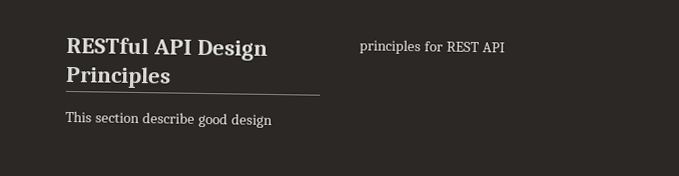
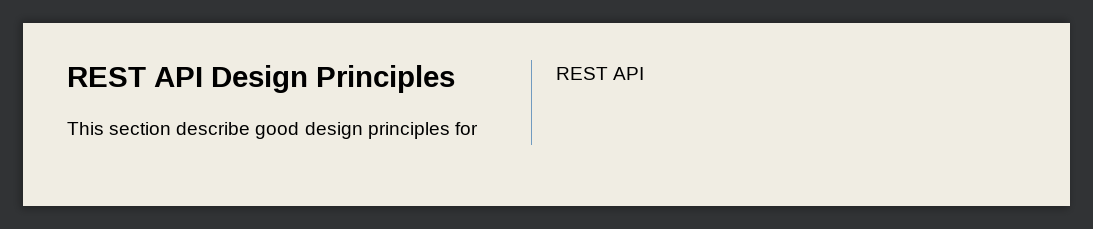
[66,36,149,55] RESTful -> [67,67,146,87] REST

